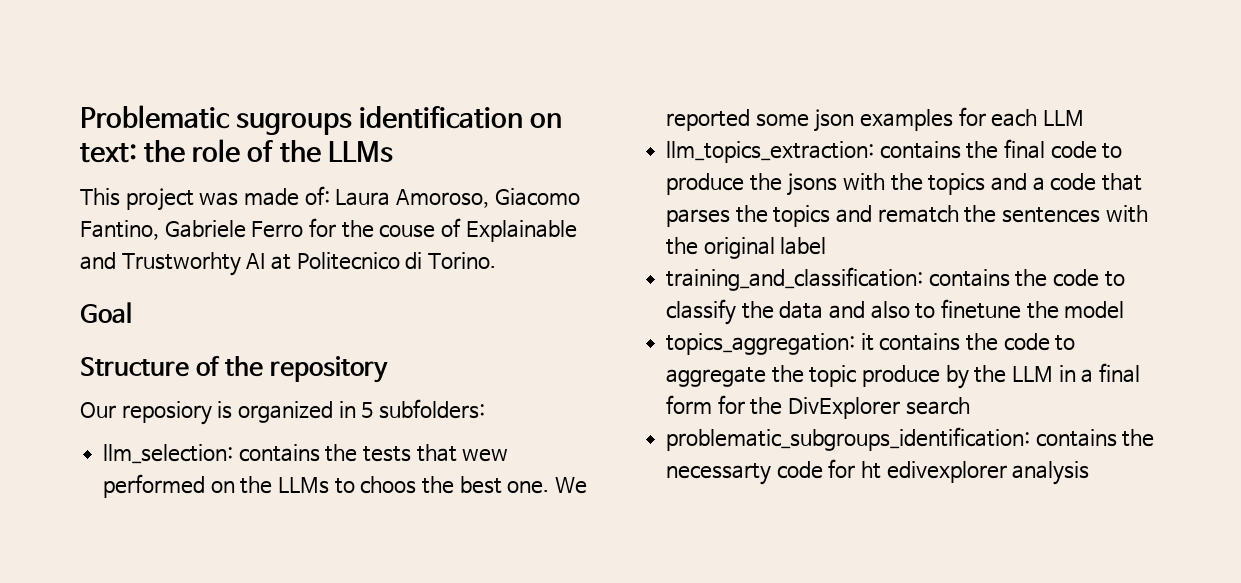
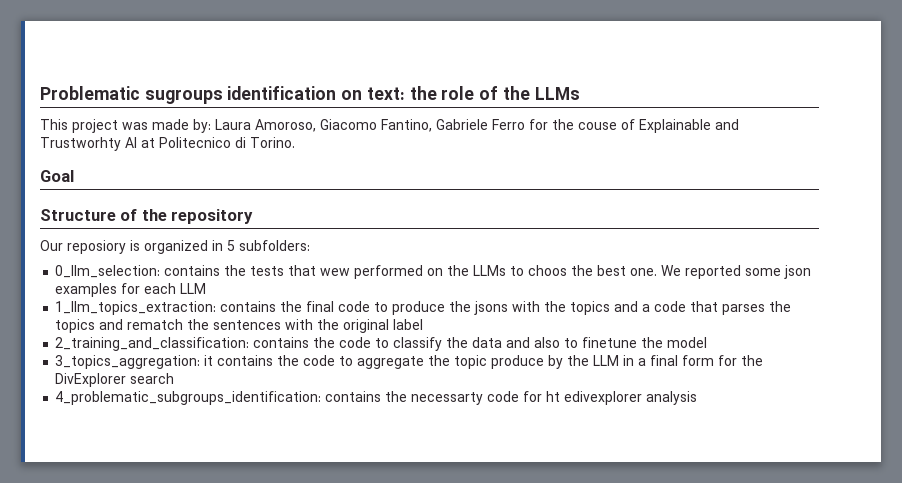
[304,186,330,205] of: -> [193,119,211,133] by:
[103,444,234,464] llm_selection: -> [55,265,161,278] 0_llm_selection:
[666,141,875,163] llm_topics_extraction: -> [55,301,217,315] 1_llm_topics_extraction:
[666,267,924,291] training_and_classification: -> [55,337,250,351] 2_training_and_classification:
[666,333,856,355] topics_aggregation: -> [55,355,201,369] 3_topics_aggregation:
[666,427,1031,451] problematic_subgroups_identification: -> [55,391,322,405] 4_problematic_subgroups_identification:

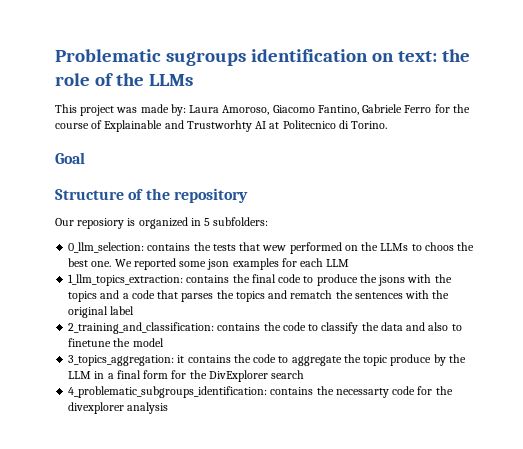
[578,122,617,130] couse -> [55,123,89,129] course
[546,391,643,405] ht edivexplorer -> [435,386,453,395] [68,402,125,414] the divexplorer

